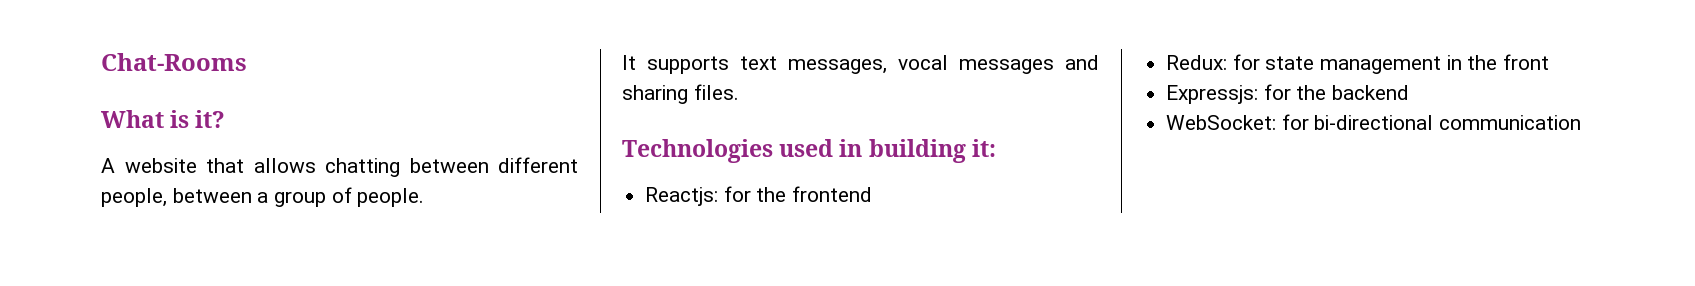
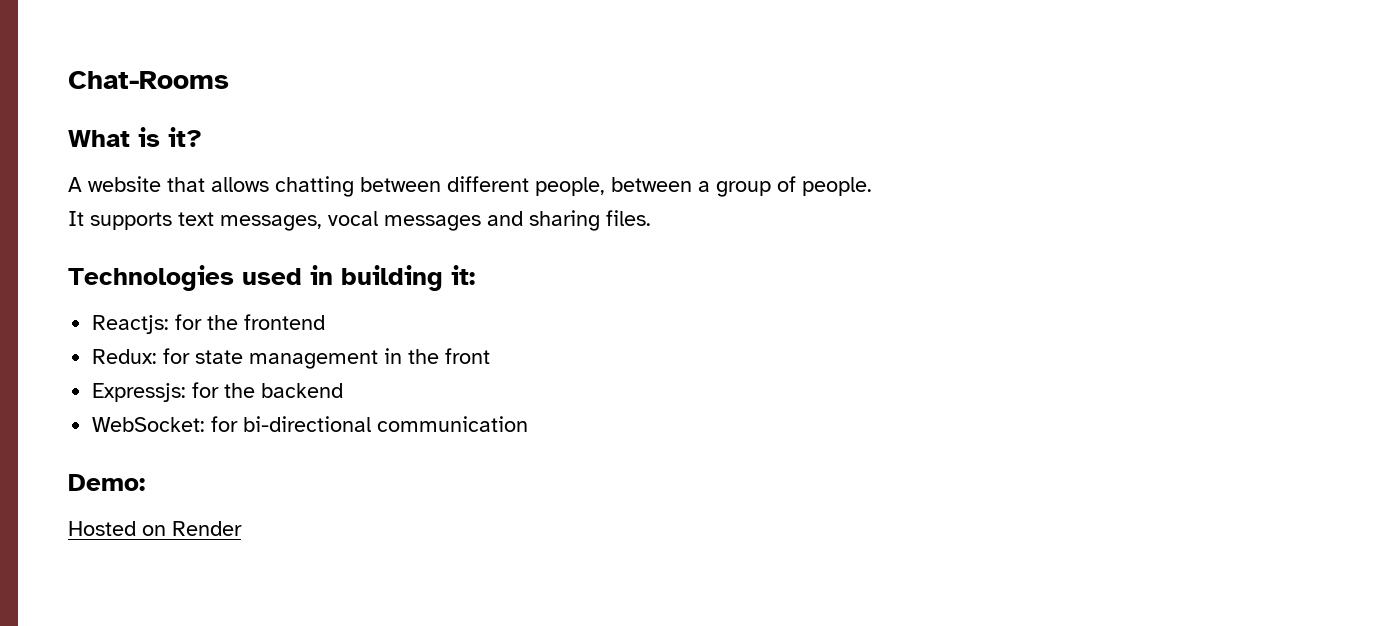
(1582, 122) none -> [68,474,145,491] [68,521,242,536] // Demo: // Hosted on Render

